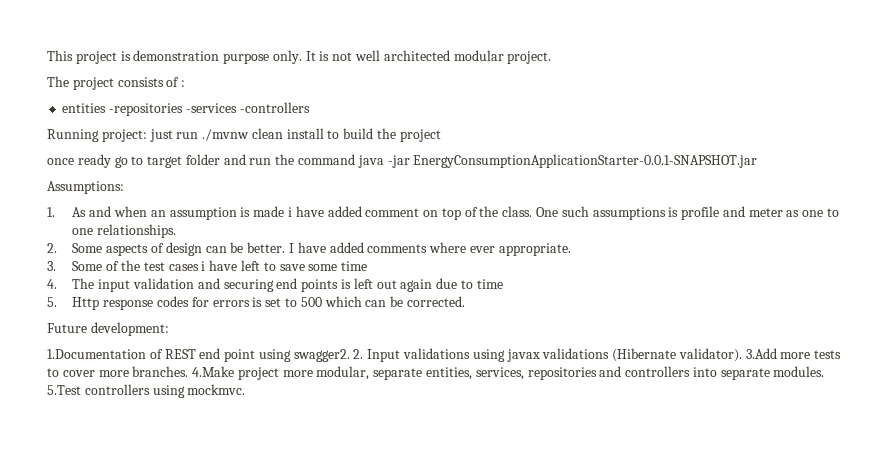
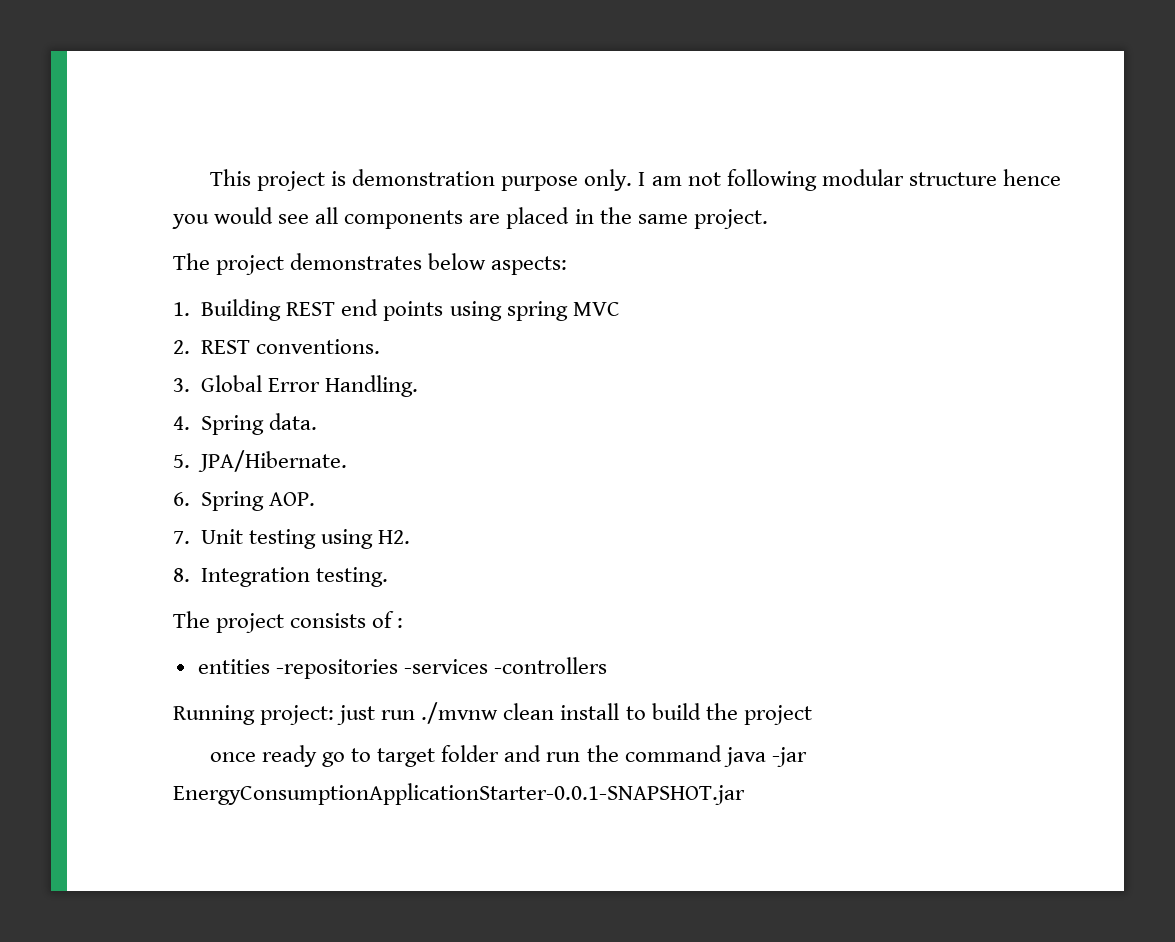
[305,50,552,64] It is not well architected modular project. -> [638,169,1061,191] [172,207,768,229] [173,253,568,275] [173,299,620,321] [173,339,381,354] [173,375,419,397] [173,413,318,435] [173,450,348,472] [173,491,316,511] [173,529,411,549] [173,567,389,587] I am not following modular structure hence you would see all components are placed in the same project. // The project demonstrates below aspects: // 1. Building REST end points using spring MVC // 2. REST conventions. // 3. Global Error Handling. // 4. Spring data. // 5. JPA/Hibernate. // 6. Spring AOP. // 7. Unit testing using H2. // 8. Integration testing.
[47,181,124,194] [47,206,839,220] [72,224,177,238] [47,242,571,256] [47,260,368,271] [47,278,503,292] [47,296,465,310] [47,322,169,336] [47,348,842,362] [47,366,825,380] [47,384,246,398] // Assumptions: // 1. As and when an assumption is made i have added comment on top of the class. One such assumptions is profile and meter as one to one relationships. // 2. Some aspects of design can be better. I have added comments where ever appropriate. // 3. Some of the test cases i have left to save some time // 4. The input validation and securing end points is left out again due to time // 5. Http response codes for errors is set to 500 which can be corrected. // Future development: // 1.Documentation of REST end point using swagger2. 2. Input validations using javax validations (Hibernate validator). 3.Add more tests to cover more branches. 4.Make project more modular, separate entities, services, repositories and controllers into separate modules. 5.Test controllers using mockmvc. -> (745, 794) none

